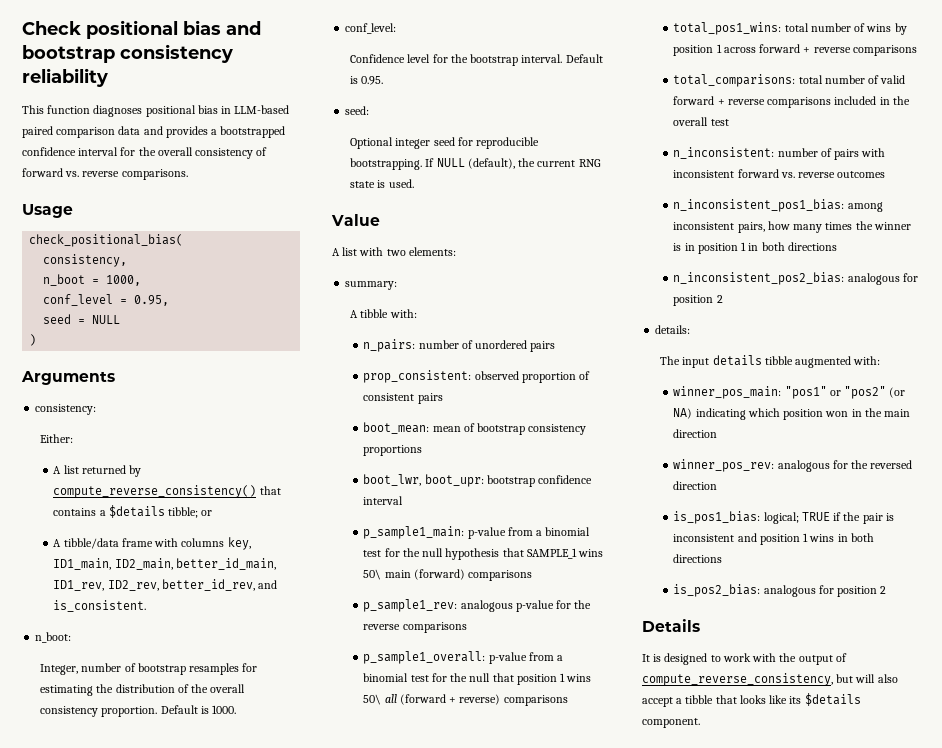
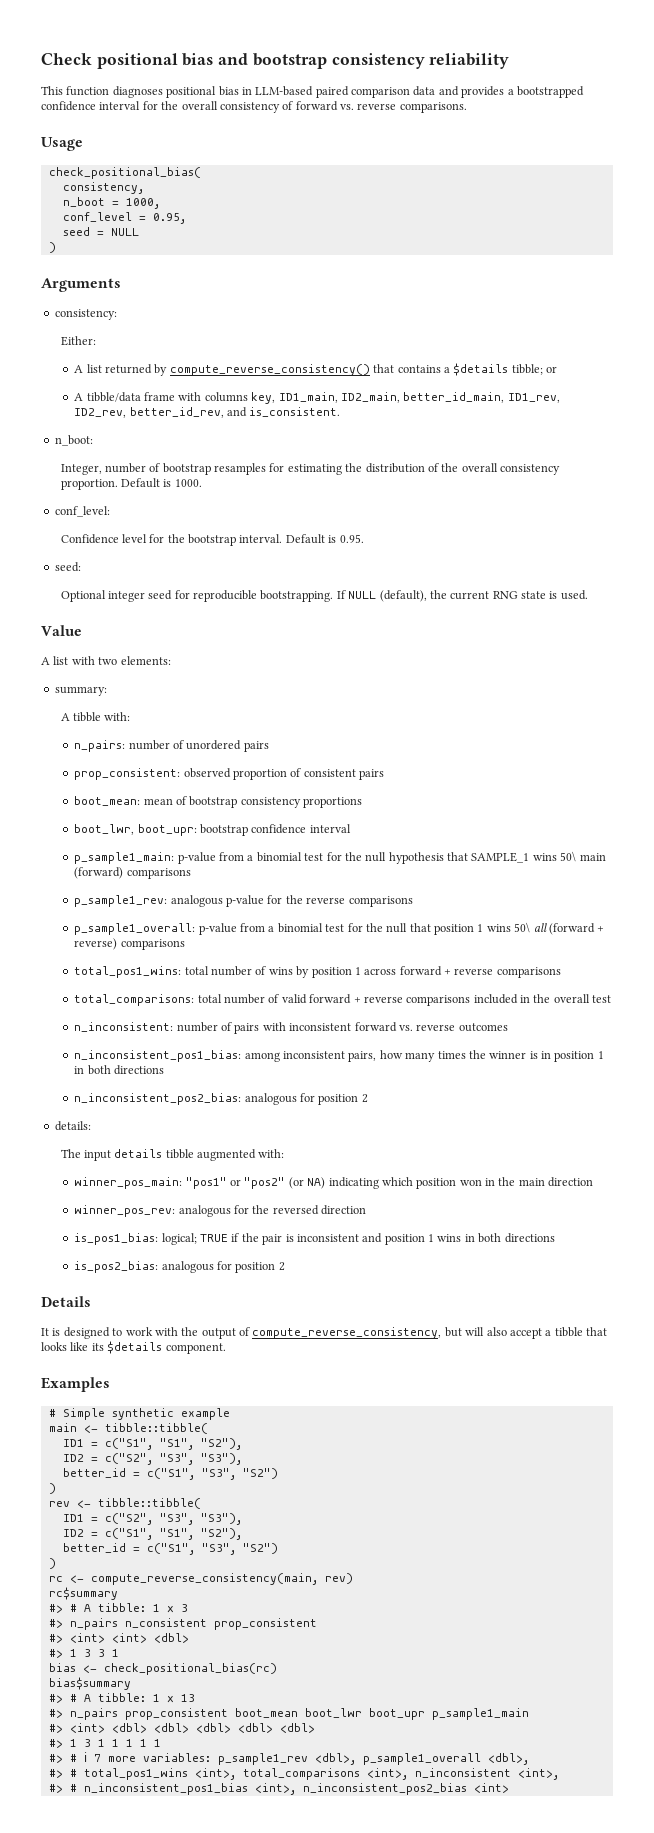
(700, 723) none -> [41,1377,110,1392] [48,1408,230,1420] [48,1423,208,1434] [62,1438,242,1450] [62,1453,242,1465] [62,1468,278,1480] [48,1483,56,1494] [48,1498,201,1509] [62,1513,242,1525] [62,1528,242,1540] [62,1543,278,1555] [48,1558,56,1569] [48,1573,353,1585] [48,1587,118,1600] [48,1603,188,1613] [48,1618,317,1630] [48,1633,189,1643] [48,1649,119,1658] [48,1663,277,1675] [48,1677,131,1690] [48,1693,195,1703] [48,1708,529,1720] [48,1723,315,1733] [48,1739,161,1748] [48,1752,529,1765] [48,1768,559,1780] [48,1783,509,1795] // Examples // # Simple synthetic example // main <- tibble::tibble( // ID1 = c("S1", "S1", "S2"), // ID2 = c("S2", "S3", "S3"), // better_id = c("S1", "S3", "S2") // ) // rev <- tibble::tibble( // ID1 = c("S2", "S3", "S3"), // ID2 = c("S1", "S1", "S2"), // better_id = c("S1", "S3", "S2") // ) // rc <- compute_reverse_consistency(main, rev) // rc$summary // #> # A tibble: 1 × 3 // #> n_pairs n_consistent prop_consistent // #> <int> <int> <dbl> // #> 1 3 3 1 // bias <- check_positional_bias(rc) // bias$summary // #> # A tibble: 1 × 13 // #> n_pairs prop_consistent boot_mean boot_lwr boot_upr p_sample1_main // #> <int> <dbl> <dbl> <dbl> <dbl> <dbl> // #> 1 3 1 1 1 1 1 // #> # ℹ 7 more variables: p_sample1_rev <dbl>, p_sample1_overall <dbl>, // #> # total_pos1_wins <int>, total_comparisons <int>, n_inconsistent <int>, // #> # n_inconsistent_pos1_bias <int>, n_inconsistent_pos2_bias <int>

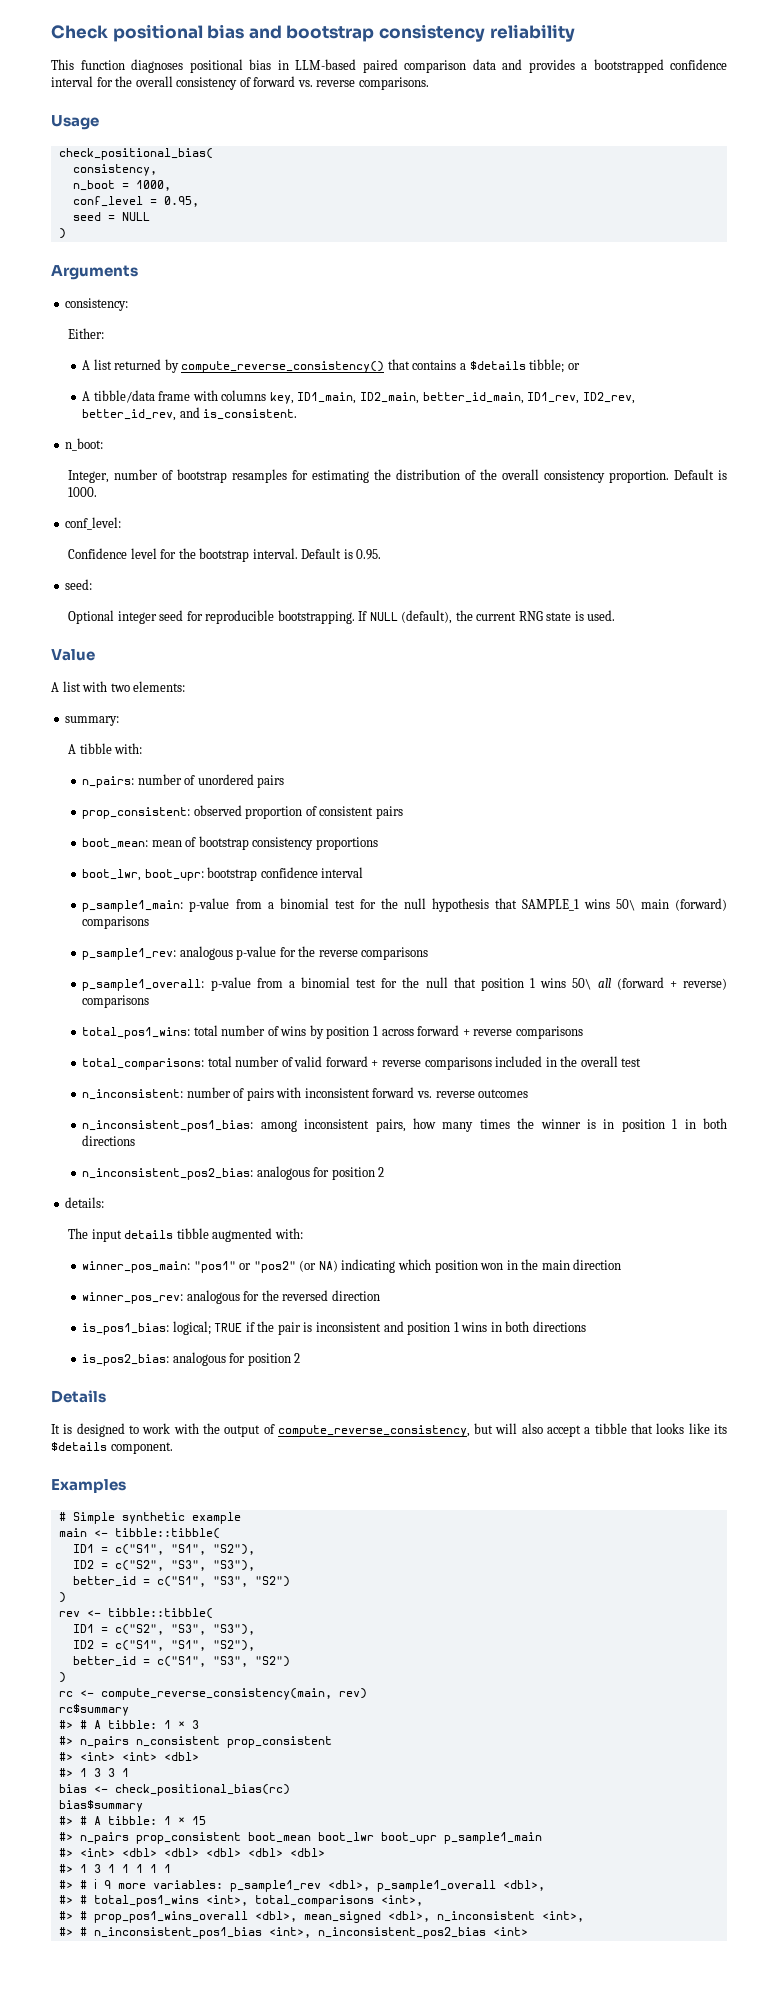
[180,1694,195,1702] 13 -> [191,1816,206,1825] 15
[93,1754,101,1762] 7 -> [103,1880,111,1889] 9
(408, 1774) none -> [58,1911,430,1923] // #> # prop_pos1_wins_overall <dbl>, mean_signed <dbl>,

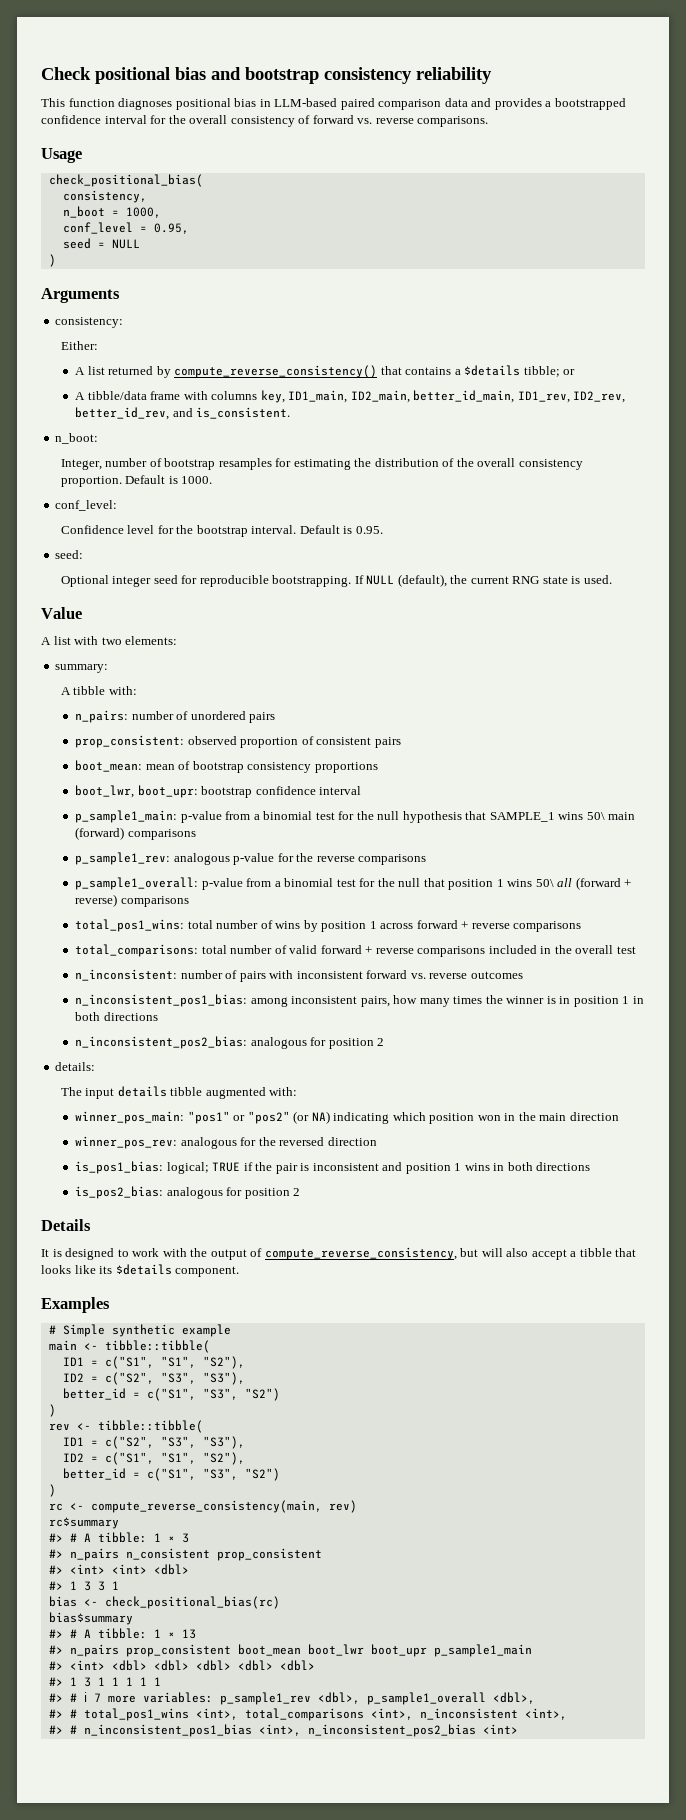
[191,1816,206,1825] 15 -> [181,1629,196,1639] 13
[103,1880,111,1889] 9 -> [93,1693,101,1702] 7
[58,1911,430,1923] // #> # prop_pos1_wins_overall <dbl>, mean_signed <dbl>, -> (413, 1714) none

